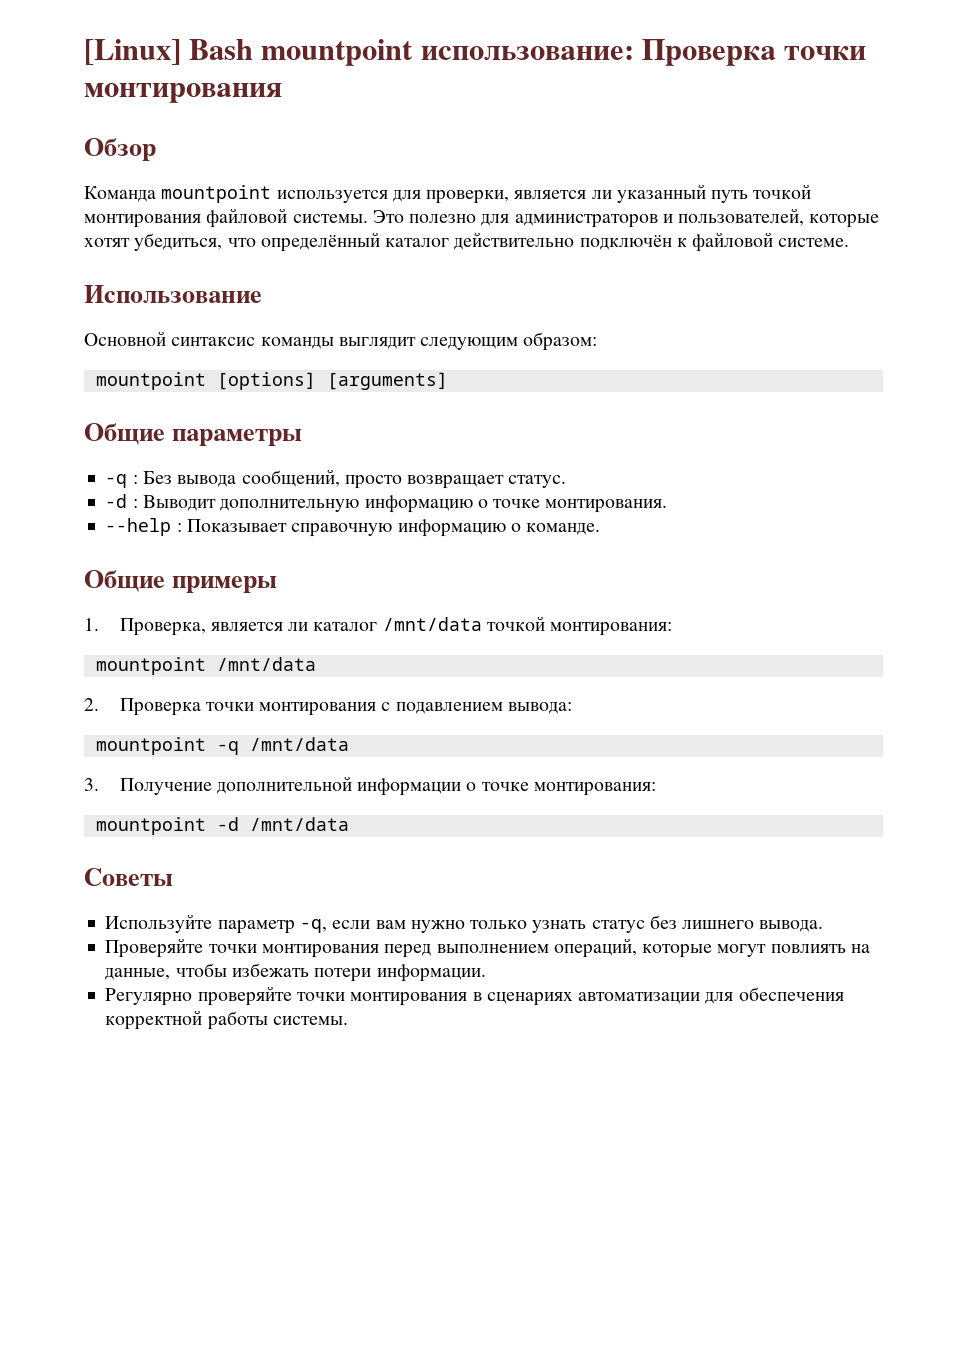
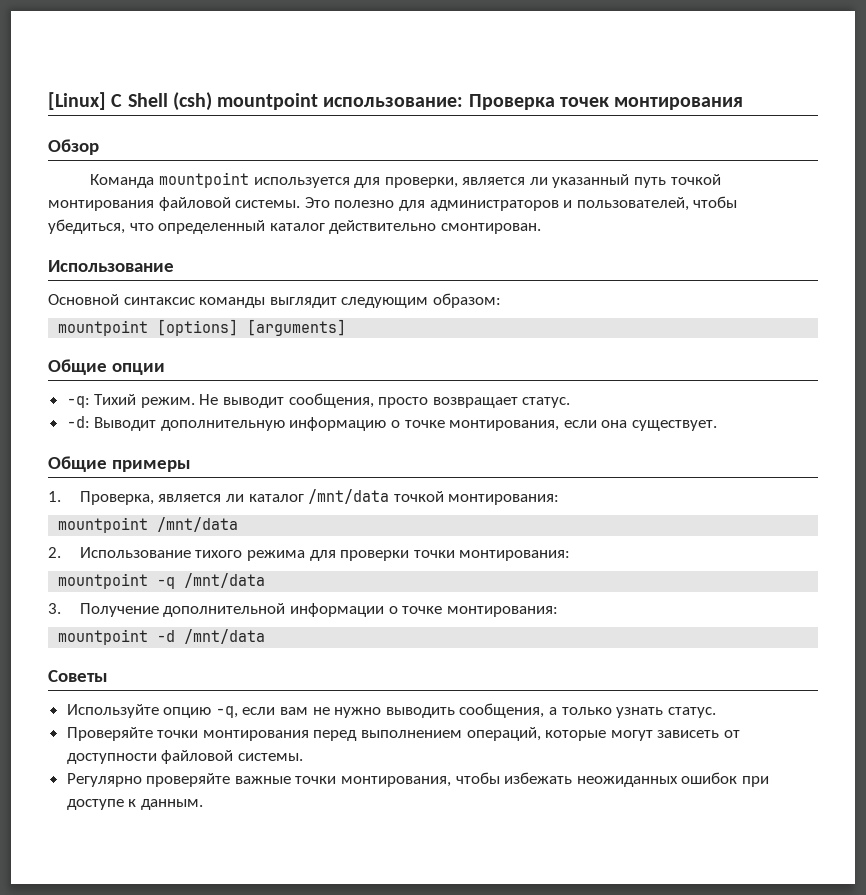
[189,39,254,60] Bash -> [111,92,212,111] C Shell (csh)
[784,46,867,60] точки -> [559,97,609,107] точек
[809,214,880,228] [84,238,130,247] которые хотят -> [693,196,738,208] чтобы
[260,232,380,252] определённый -> [158,220,266,234] определенный
[579,232,850,252] подключён к файловой системе. -> [440,223,541,234] смонтирован.
[172,429,303,446] [105,469,340,488] параметры // -q : Без вывода сообщений, -> [111,363,165,375] [66,393,374,408] опции // -q: Тихий режим. Не выводит сообщения,
[105,494,138,508] -d : -> [66,416,90,428] -d:
[545,499,668,513] [105,518,601,537] монтирования. // --help : Показывает справочную информацию о команде. -> [449,420,718,431] монтирования, если она существует.
[119,698,572,716] Проверка точки монтирования с подавлением вывода: -> [79,547,571,561] Использование тихого режима для проверки точки монтирования:
[217,920,295,934] параметр -> [163,707,212,718] опцию
[410,915,824,933] нужно только узнать статус без лишнего вывода. -> [312,703,716,718] не нужно выводить сообщения, а только узнать статус.
[770,944,870,953] [105,963,486,982] [105,986,844,1006] [105,1010,348,1030] повлиять на данные, чтобы избежать потери информации. // Регулярно проверяйте точки монтирования в сценариях автоматизации для обеспечения корректной работы системы. -> [657,730,741,738] [66,750,303,764] [66,772,770,787] [66,799,203,810] зависеть от доступности файловой системы. // Регулярно проверяйте важные точки монтирования, чтобы избежать неожиданных ошибок при доступе к данным.

